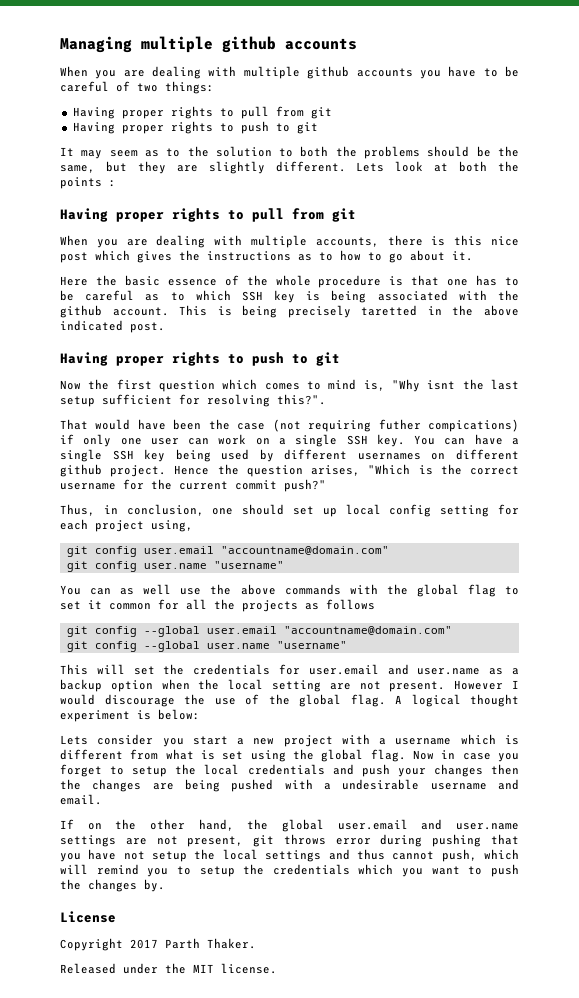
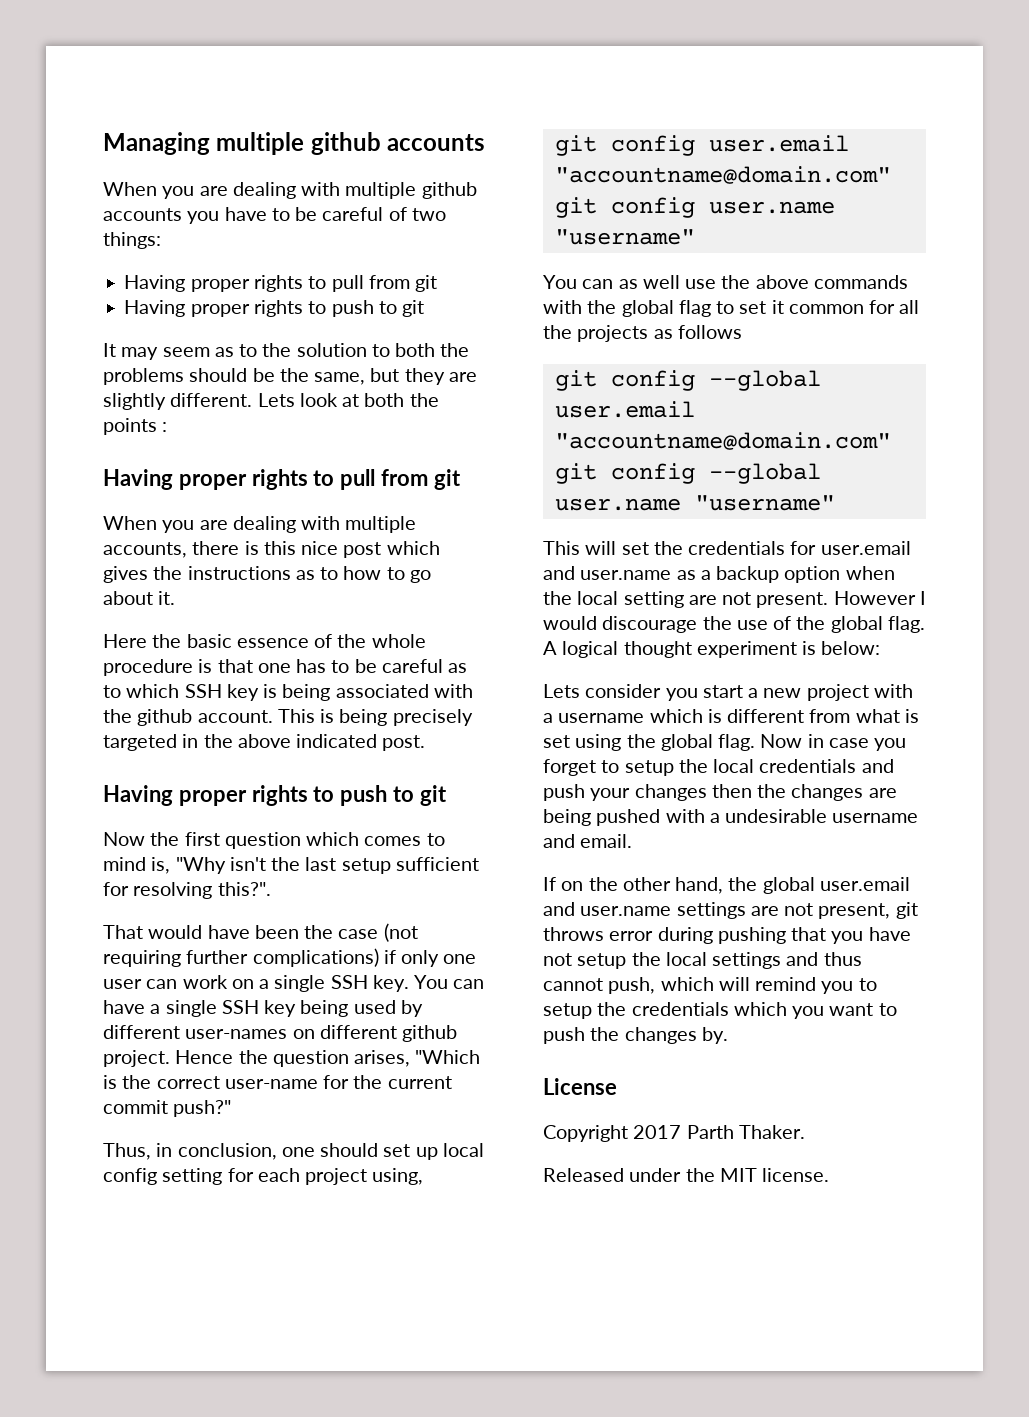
[361,305,418,316] taretted -> [103,734,177,751] targeted
[427,380,456,390] isnt -> [229,857,266,871] isn't
[378,419,519,432] futher compications) -> [186,948,379,967] further complications)
[357,453,421,460] usernames -> [185,1029,288,1039] user-names
[60,483,116,490] username -> [224,1079,318,1089] user-name

